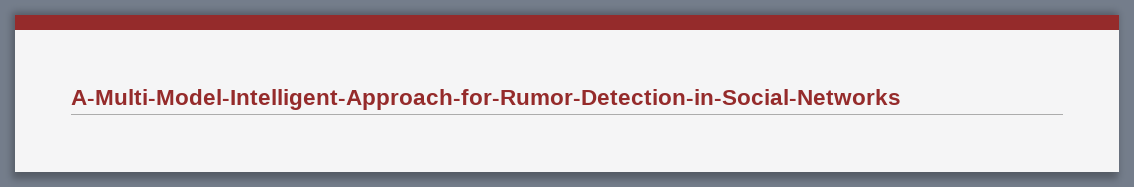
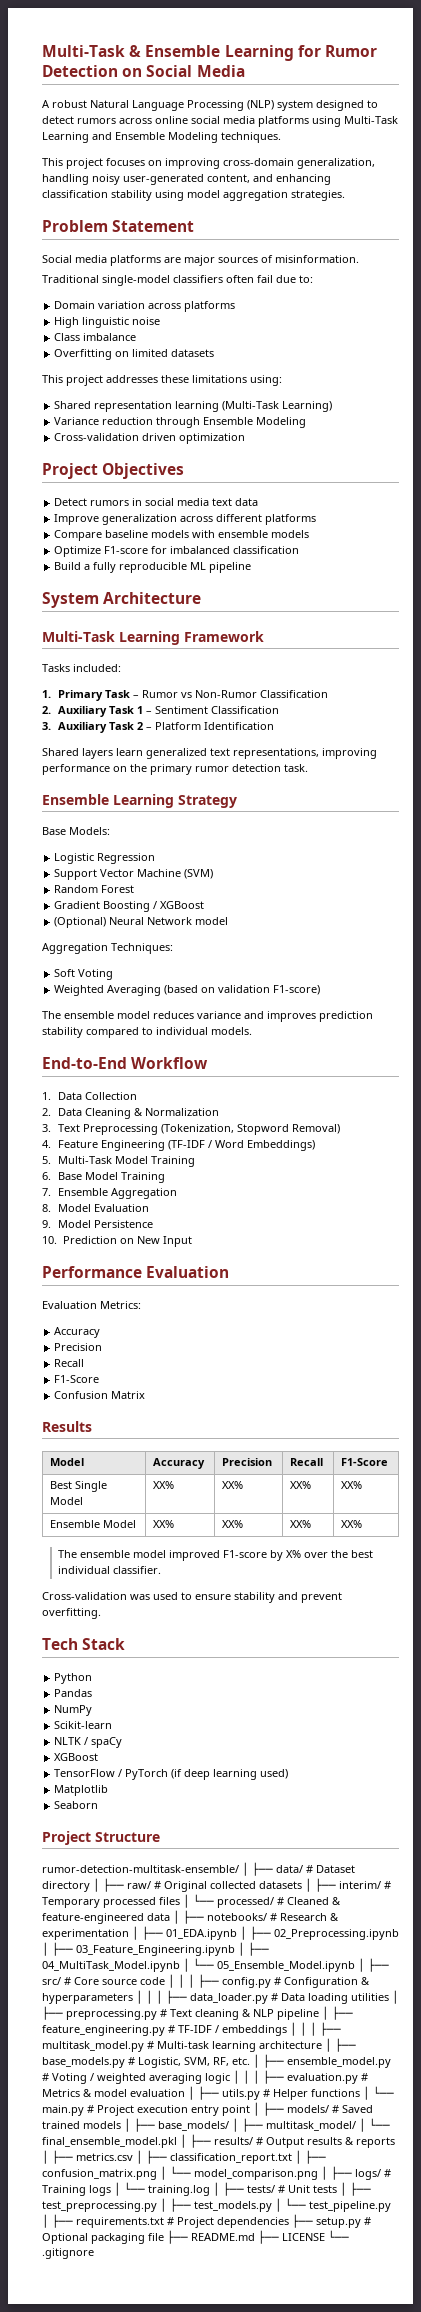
[71,89,901,110] A-Multi-Model-Intelligent-Approach-for-Rumor-Detection-in-Social-Networks -> [42,45,377,61] [42,65,245,77] [42,100,378,111] [42,116,398,127] [42,132,281,143] [42,158,375,169] [42,174,331,185] [42,190,345,201] [42,220,195,232] [42,255,359,266] [42,275,313,286] [54,301,236,312] [54,317,161,328] [54,333,137,341] [54,349,215,360] [42,375,282,386] [54,401,333,412] [54,417,307,428] [54,433,246,444] [42,463,185,479] [54,498,259,506] [54,514,317,525] [54,530,310,541] [54,546,300,557] [54,562,252,573] [42,592,202,608] [42,631,264,645] [42,664,121,672] [42,690,328,701] [42,706,279,717] [42,722,274,733] [42,748,377,759] [42,764,308,775] [42,794,237,808] [42,827,110,835] [54,853,156,864] [54,869,214,880] [54,885,135,893] [54,901,205,912] [54,917,229,928] [42,943,173,954] [54,969,114,980] [54,985,321,996] [42,1011,373,1022] [42,1027,252,1038] [42,1057,209,1069] [42,1092,137,1100] [42,1108,219,1119] [42,1124,340,1135] [42,1140,315,1151] [42,1156,195,1167] [42,1172,165,1183] [42,1188,177,1199] [42,1204,149,1212] [42,1220,153,1228] [42,1236,192,1247] [42,1266,230,1278] [42,1301,141,1309] [54,1327,101,1338] [54,1343,103,1351] [54,1359,85,1367] [54,1375,100,1383] [54,1391,146,1399] [42,1421,92,1432] [50,1458,85,1466] [153,1458,206,1469] [222,1458,273,1466] [290,1458,324,1466] [341,1458,389,1466] [50,1481,108,1492] [50,1497,84,1505] [153,1481,175,1489] [222,1481,244,1489] [290,1481,312,1489] [341,1481,363,1489] [50,1520,137,1528] [153,1520,175,1528] [222,1520,244,1528] [290,1520,312,1528] [341,1520,363,1528] [57,1550,373,1561] [57,1566,161,1574] [42,1592,342,1603] [42,1608,101,1619] [42,1638,126,1650] [54,1673,93,1684] [54,1689,93,1697] [54,1705,93,1716] [54,1721,113,1729] [54,1737,123,1748] [54,1753,99,1761] [54,1769,289,1780] [54,1785,109,1796] [54,1801,99,1809] [42,1831,160,1845] [42,1862,355,1876] [42,1878,391,1892] [42,1894,341,1908] [42,1910,339,1924] [42,1926,399,1940] [42,1942,269,1956] [42,1958,389,1972] [42,1974,370,1988] [42,1990,399,2004] [42,2006,353,2020] [42,2022,341,2036] [42,2038,356,2052] [42,2054,391,2068] [42,2070,368,2084] [42,2086,394,2100] [42,2102,373,2116] [42,2118,390,2132] [42,2134,395,2148] [42,2150,326,2164] [42,2166,391,2180] [42,2182,371,2196] [42,2198,391,2212] [42,2214,371,2228] [42,2230,349,2244] [42,2248,94,2259] Multi-Task & Ensemble Learning for Rumor Detection on Social Media // A robust Natural Language Processing (NLP) system designed to detect rumors across online social media platforms using Multi-Task Learning and Ensemble Modeling techniques. // This project focuses on improving cross-domain generalization, handling noisy user-generated content, and enhancing classification stability using model aggregation strategies. // Problem Statement // Social media platforms are major sources of misinformation. // Traditional single-model classifiers often fail due to: // Domain variation across platforms // High linguistic noise // Class imbalance // Overfitting on limited datasets // This project addresses these limitations using: // Shared representation learning (Multi-Task Learning) // Variance reduction through Ensemble Modeling // Cross-validation driven optimization // Project Objectives // Detect rumors in social media text data // Improve generalization across different platforms // Compare baseline models with ensemble models // Optimize F1-score for imbalanced classification // Build a fully reproducible ML pipeline // System Architecture // Multi-Task Learning Framework // Tasks included: // 1. Primary Task – Rumor vs Non-Rumor Classification // 2. Auxiliary Task 1 – Sentiment Classification // 3. Auxiliary Task 2 – Platform Identification // Shared layers learn generalized text representations, improving performance on the primary rumor detection task. // Ensemble Learning Strategy // Base Models: // Logistic Regression // Support Vector Machine (SVM) // Random Forest // Gradient Boosting / XGBoost // (Optional) Neural Network model // Aggregation Techniques: // Soft Voting // Weighted Averaging (based on validation F1-score) // The ensemble model reduces variance and improves prediction stability compared to individual models. // End-to-End Workflow // 1. Data Collection // 2. Data Cleaning & Normalization // 3. Text Preprocessing (Tokenization, Stopword Removal) // 4. Feature Engineering (TF-IDF / Word Embeddings) // 5. Multi-Task Model Training // 6. Base Model Training // 7. Ensemble Aggregation // 8. Model Evaluation // 9. Model Persistence // 10. Prediction on New Input // Performance Evaluation // Evaluation Metrics: // Accuracy // Precision // Recall // F1-Score // Confusion Matrix // Results // Model | Accuracy | Precision | Recall | F1-Score // Best Single Model | XX% | XX% | XX% | XX% // Ensemble Model | XX% | XX% | XX% | XX% // The ensemble model improved F1-score by X% over the best individual classifier. // Cross-validation was used to ensure stability and prevent overfitting. // Tech Stack // Python // Pandas // NumPy // Scikit-learn // NLTK / spaCy // XGBoost // TensorFlow / PyTorch (if deep learning used) // Matplotlib // Seaborn // Project Structure // rumor-detection-multitask-ensemble/ │ ├── data/ # Dataset directory │ ├── raw/ # Original collected datasets │ ├── interim/ # Temporary processed files │ └── processed/ # Cleaned & feature-engineered data │ ├── notebooks/ # Research & experimentation │ ├── 01_EDA.ipynb │ ├── 02_Preprocessing.ipynb │ ├── 03_Feature_Engineering.ipynb │ ├── 04_MultiTask_Model.ipynb │ └── 05_Ensemble_Model.ipynb │ ├── src/ # Core source code │ │ │ ├── config.py # Configuration & hyperparameters │ │ │ ├── data_loader.py # Data loading utilities │ ├── preprocessing.py # Text cleaning & NLP pipeline │ ├── feature_engineering.py # TF-IDF / embeddings │ │ │ ├── multitask_model.py # Multi-task learning architecture │ ├── base_models.py # Logistic, SVM, RF, etc. │ ├── ensemble_model.py # Voting / weighted averaging logic │ │ │ ├── evaluation.py # Metrics & model evaluation │ ├── utils.py # Helper functions │ └── main.py # Project execution entry point │ ├── models/ # Saved trained models │ ├── base_models/ │ ├── multitask_model/ │ └── final_ensemble_model.pkl │ ├── results/ # Output results & reports │ ├── metrics.csv │ ├── classification_report.txt │ ├── confusion_matrix.png │ └── model_comparison.png │ ├── logs/ # Training logs │ └── training.log │ ├── tests/ # Unit tests │ ├── test_preprocessing.py │ ├── test_models.py │ └── test_pipeline.py │ ├── requirements.txt # Project dependencies ├── setup.py # Optional packaging file ├── README.md ├── LICENSE └── .gitignore

